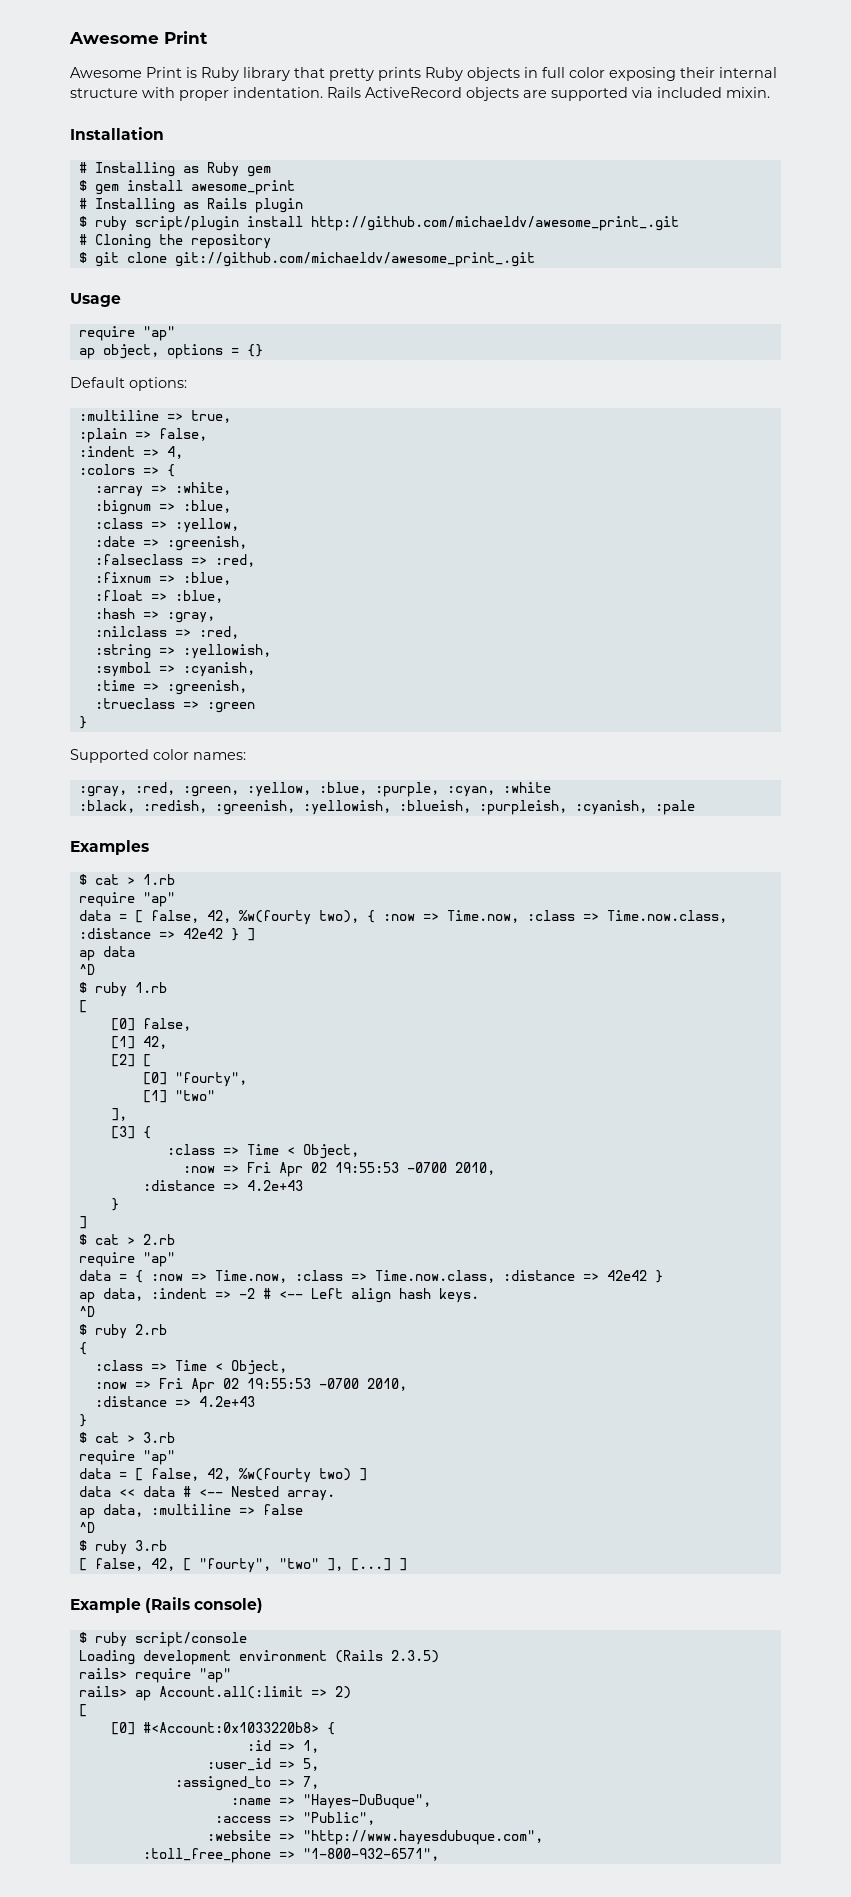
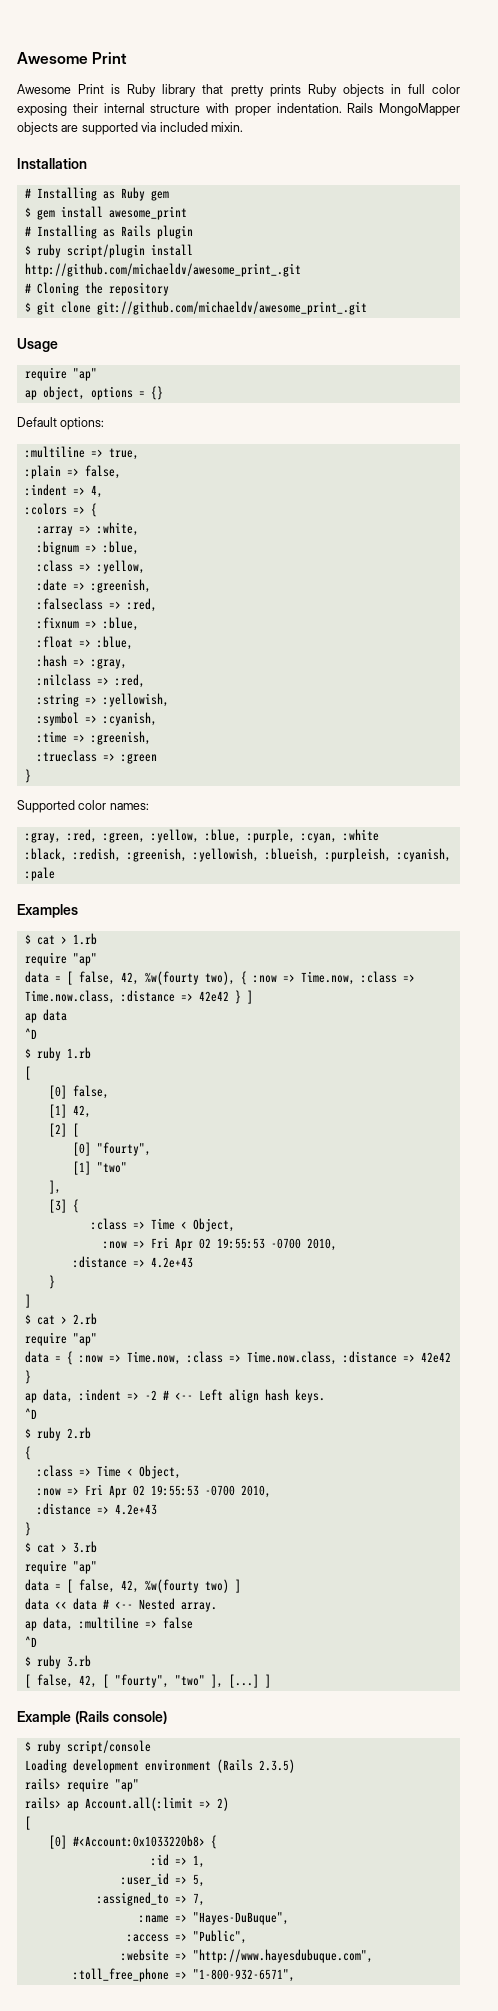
[365,87,462,98] ActiveRecord -> [379,103,460,116] MongoMapper

